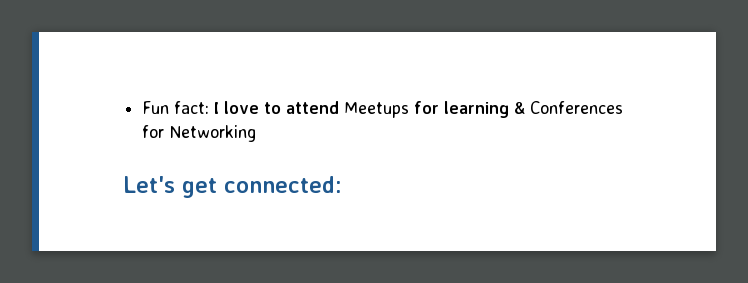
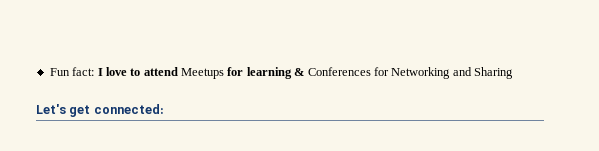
(257, 133) none -> [452,67,513,79] and Sharing

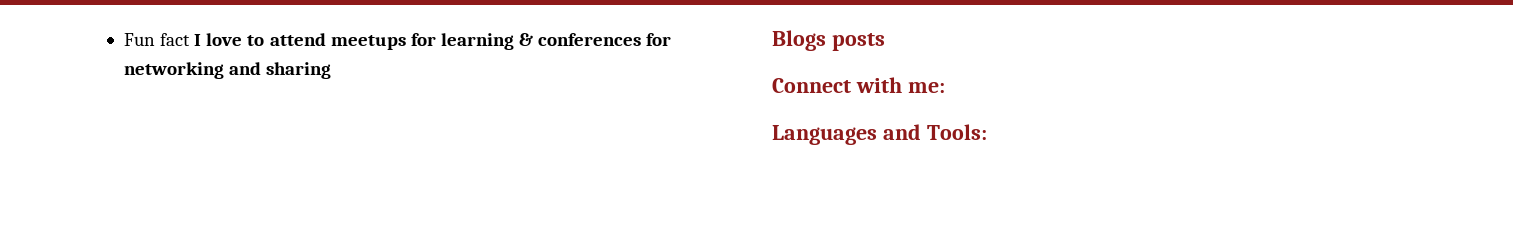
[72,67,95,76] fact: -> [160,33,191,46] fact
[181,68,224,79] Meetups -> [330,35,406,50] meetups
[307,67,513,79] [36,104,164,117] Conferences for Networking and Sharing // Let's get connected: -> [538,33,672,46] [123,62,332,79] [772,30,885,51] [772,77,945,93] [772,124,987,145] conferences for networking and sharing // Blogs posts // Connect with me: // Languages and Tools:

